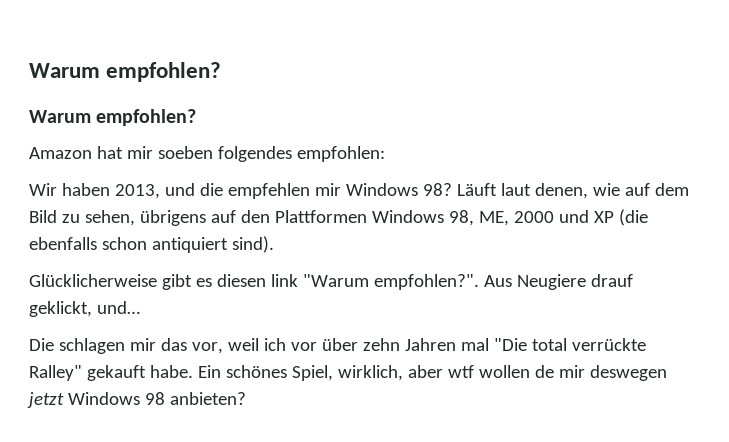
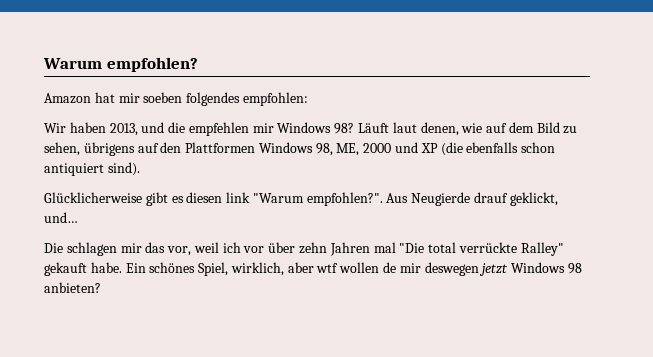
[29,62,222,82] [29,109,197,126] Warum empfohlen? // Warum empfohlen? -> [43,57,198,72] Warum empfohlen?
[516,274,586,290] Neugiere -> [411,192,471,206] Neugierde

